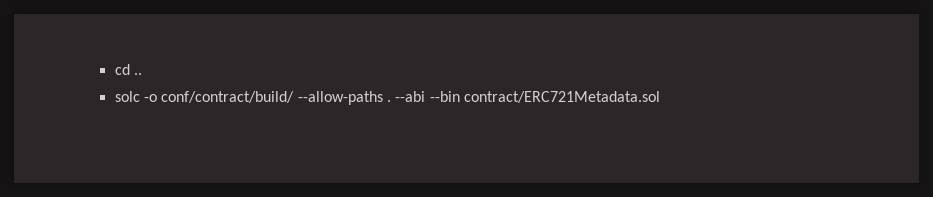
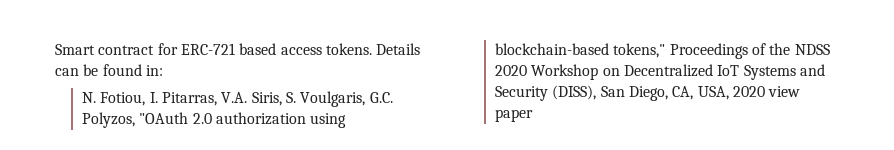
[114,64,142,75] [114,91,660,105] cd .. // solc -o conf/contract/build/ --allow-paths . --abi --bin contract/ERC721Metadata.sol -> [55,43,421,55] [55,64,163,76] [82,91,393,107] [82,112,347,128] [495,43,830,59] [495,64,825,80] [495,85,801,101] [495,109,534,122] Smart contract for ERC-721 based access tokens. Details can be found in: // N. Fotiou, I. Pitarras, V.A. Siris, S. Voulgaris, G.C. Polyzos, "OAuth 2.0 authorization using blockchain-based tokens," Proceedings of the NDSS 2020 Workshop on Decentralized IoT Systems and Security (DISS), San Diego, CA, USA, 2020 view paper

